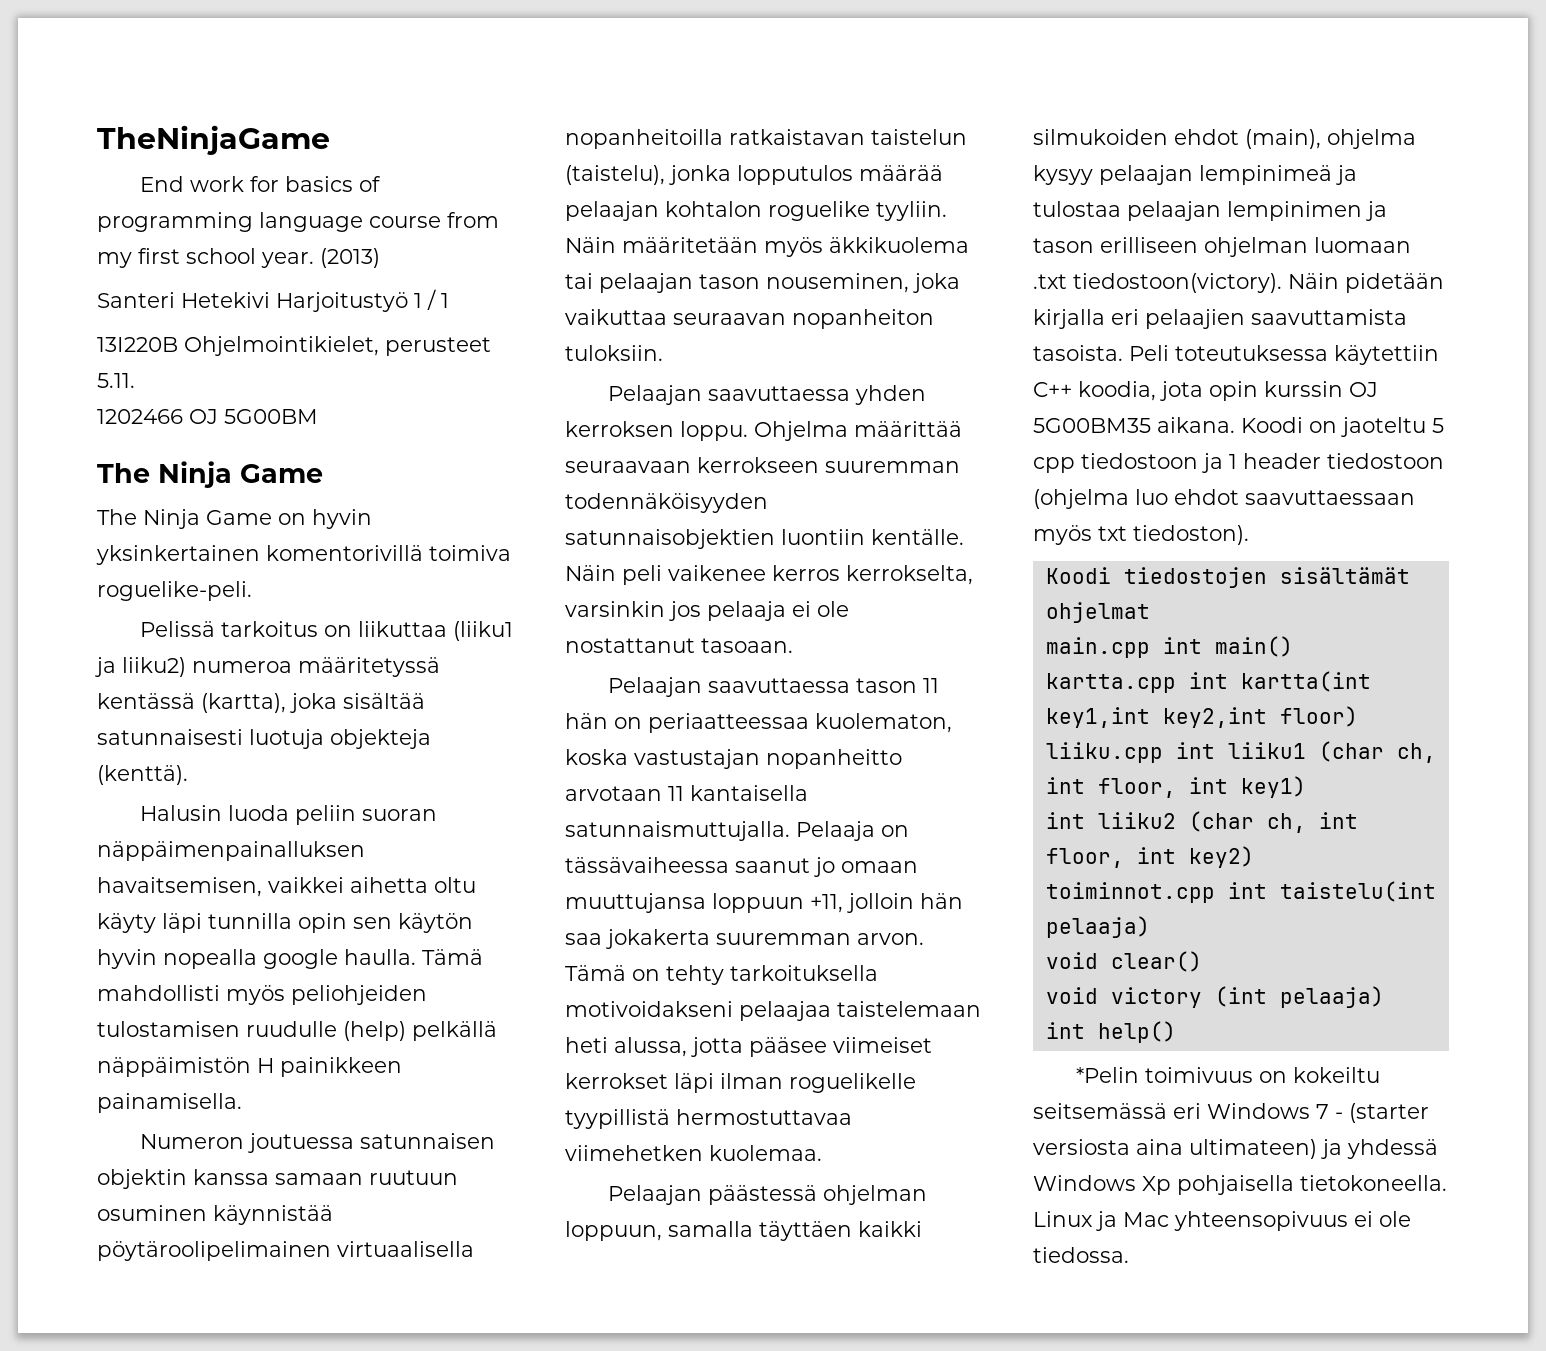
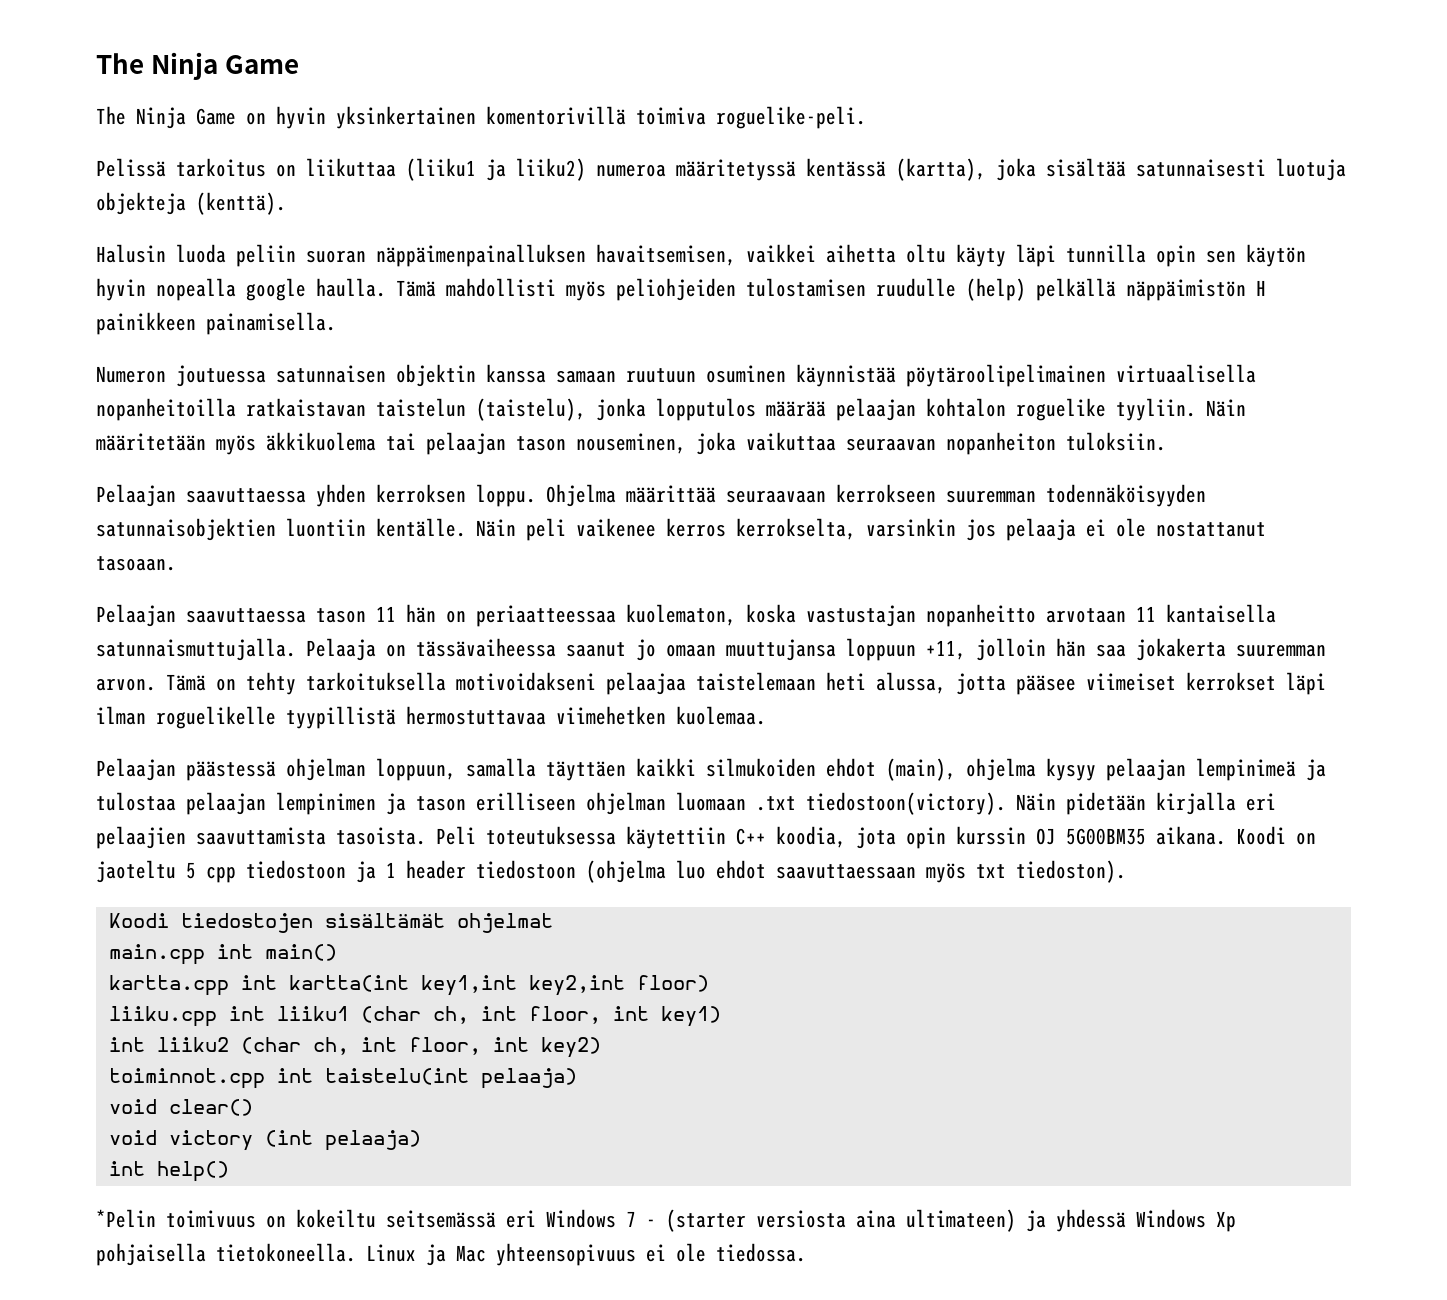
[97,125,330,155] [139,176,381,192] [97,212,499,232] [97,248,380,268] [97,289,449,312] [97,336,491,356] [97,373,135,388] [97,409,318,424] TheNinjaGame // End work for basics of programming language course from my first school year. (2013) // Santeri Hetekivi Harjoitustyö 1 / 1 // 13I220B Ohjelmointikielet, perusteet 5.11. // 1202466 OJ 5G00BM // -> (96, 63) none

